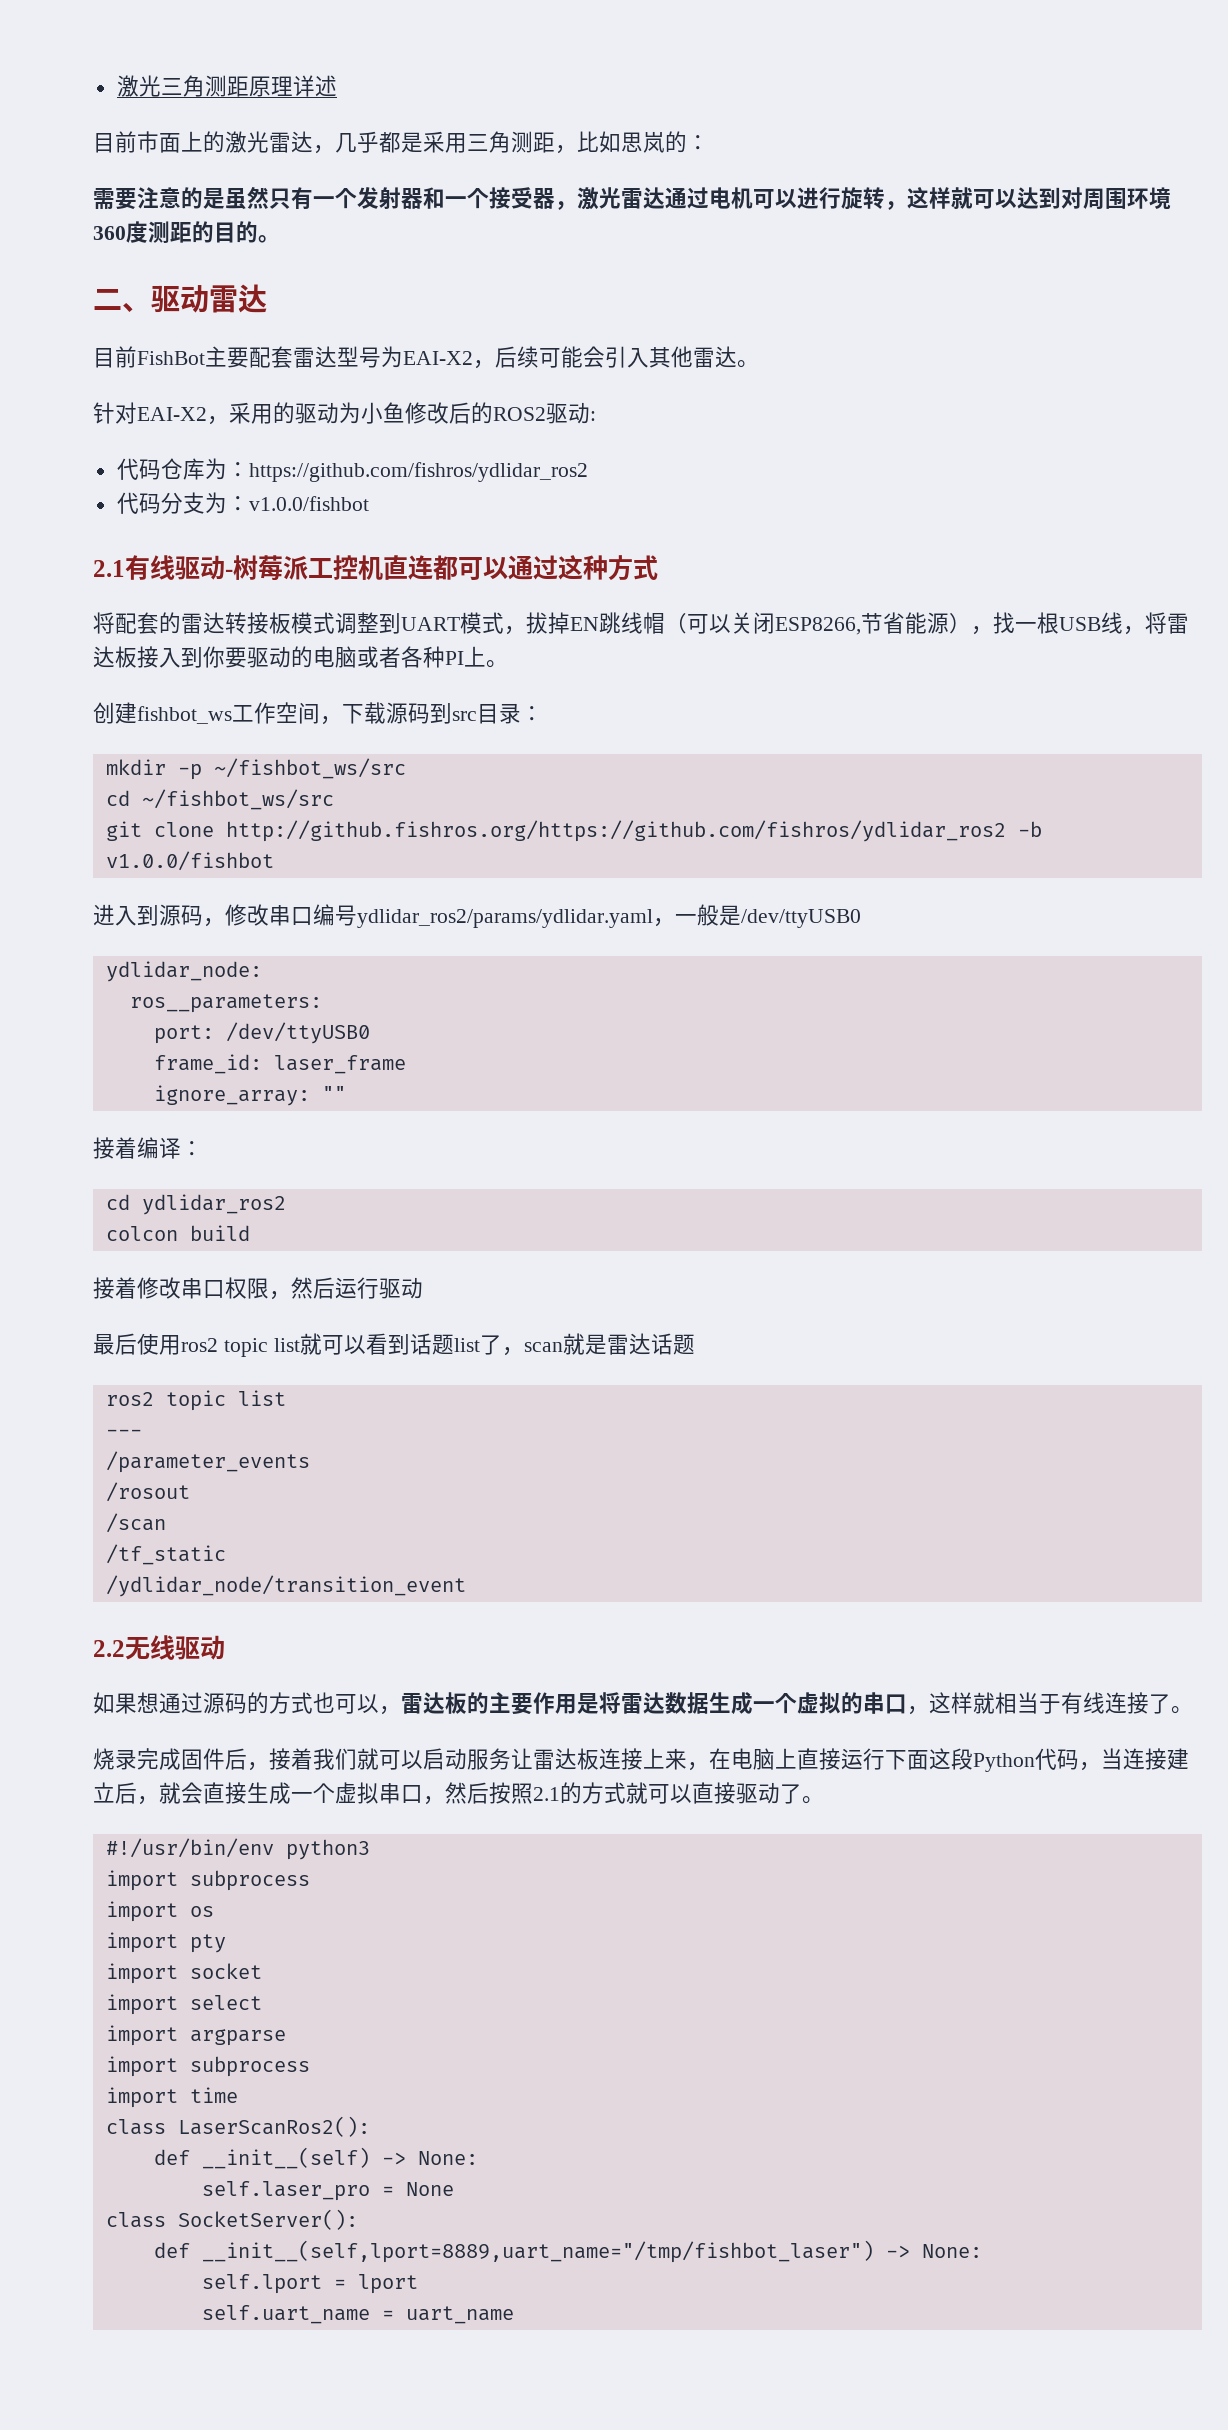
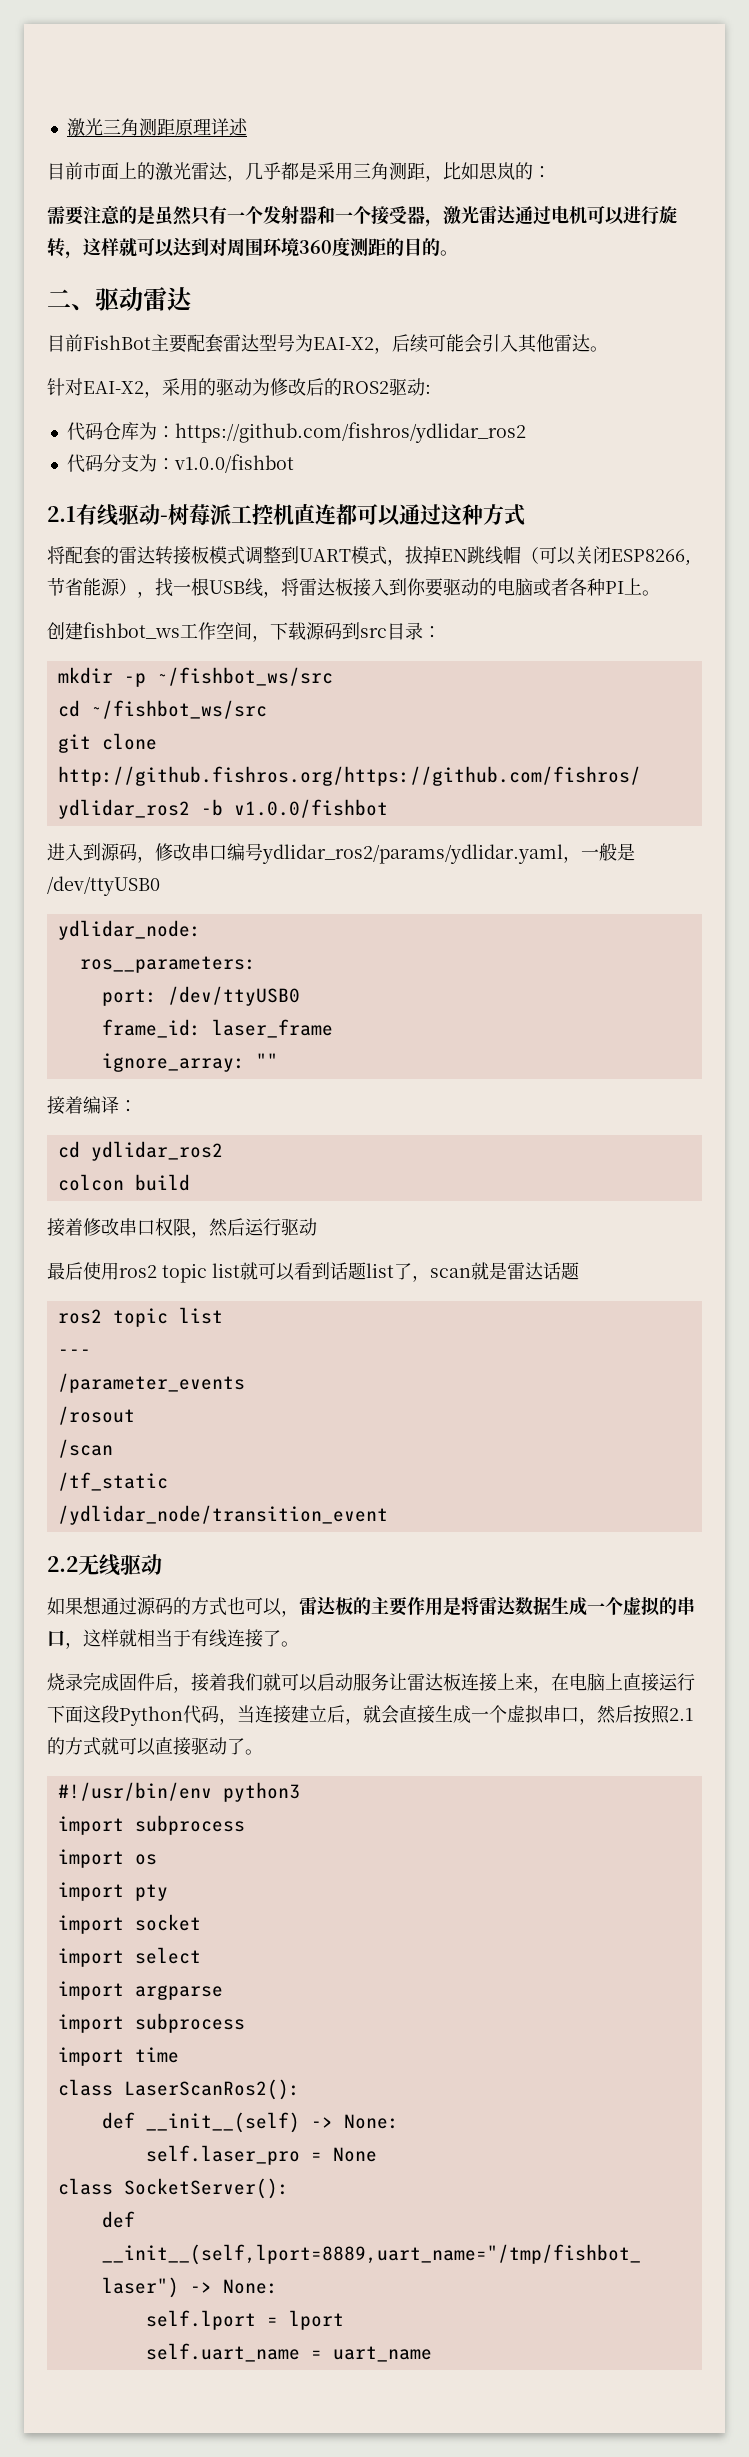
[361,402,405,424] 小鱼 -> (270, 387) none

